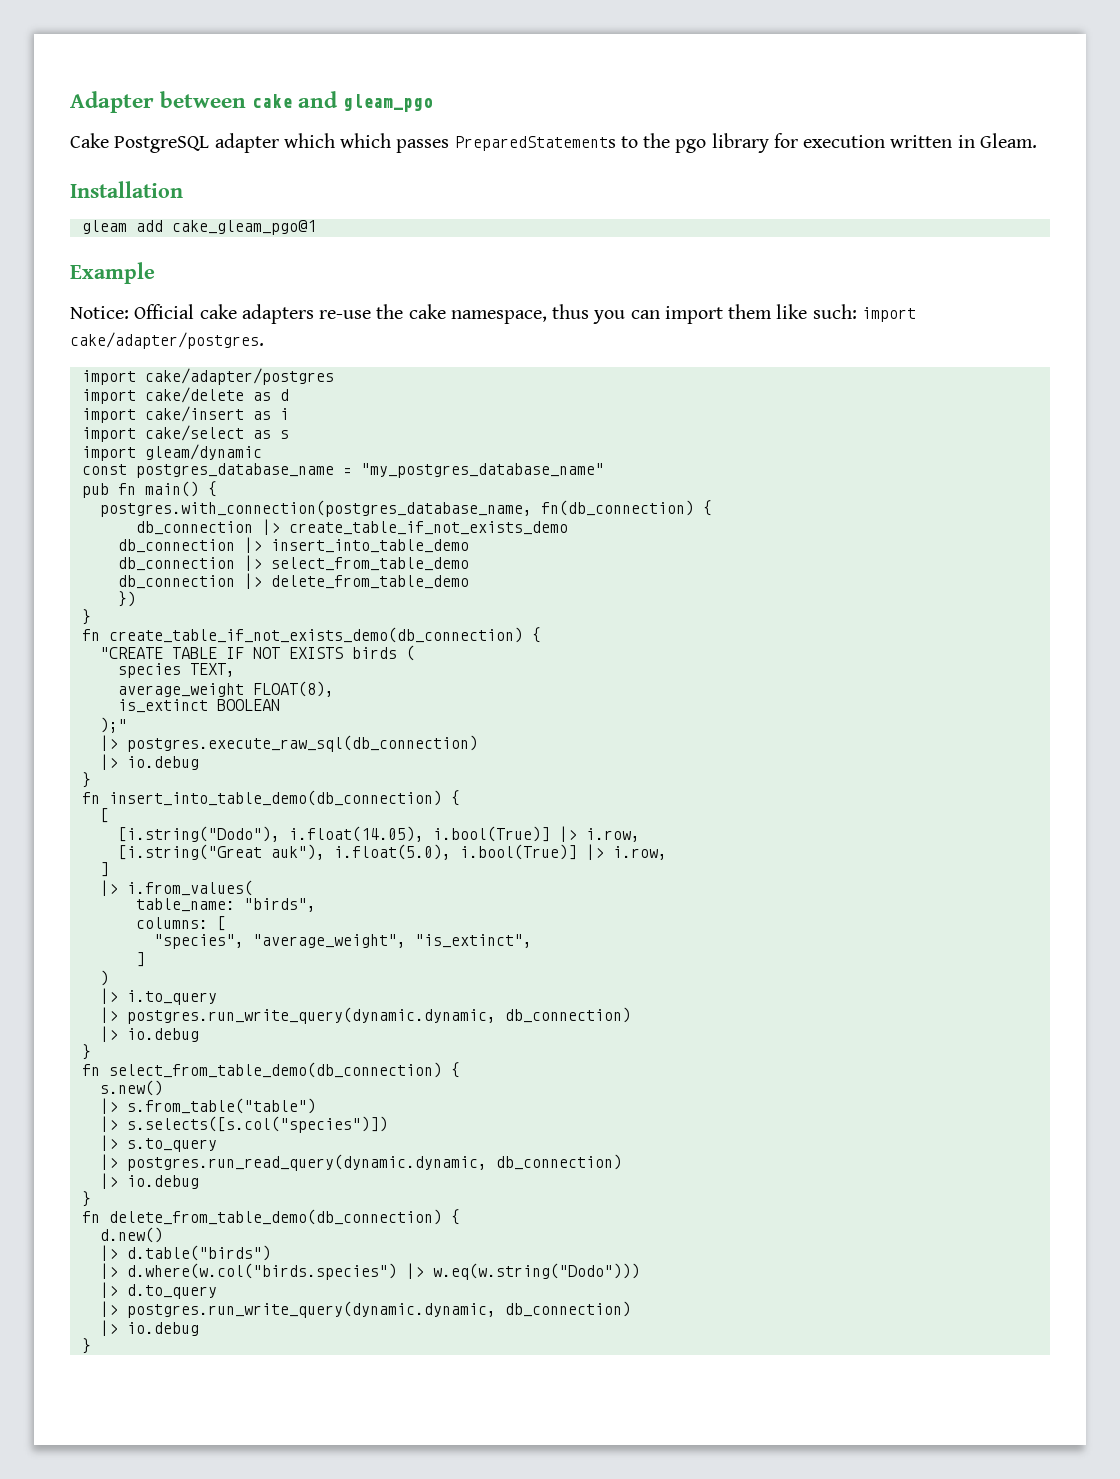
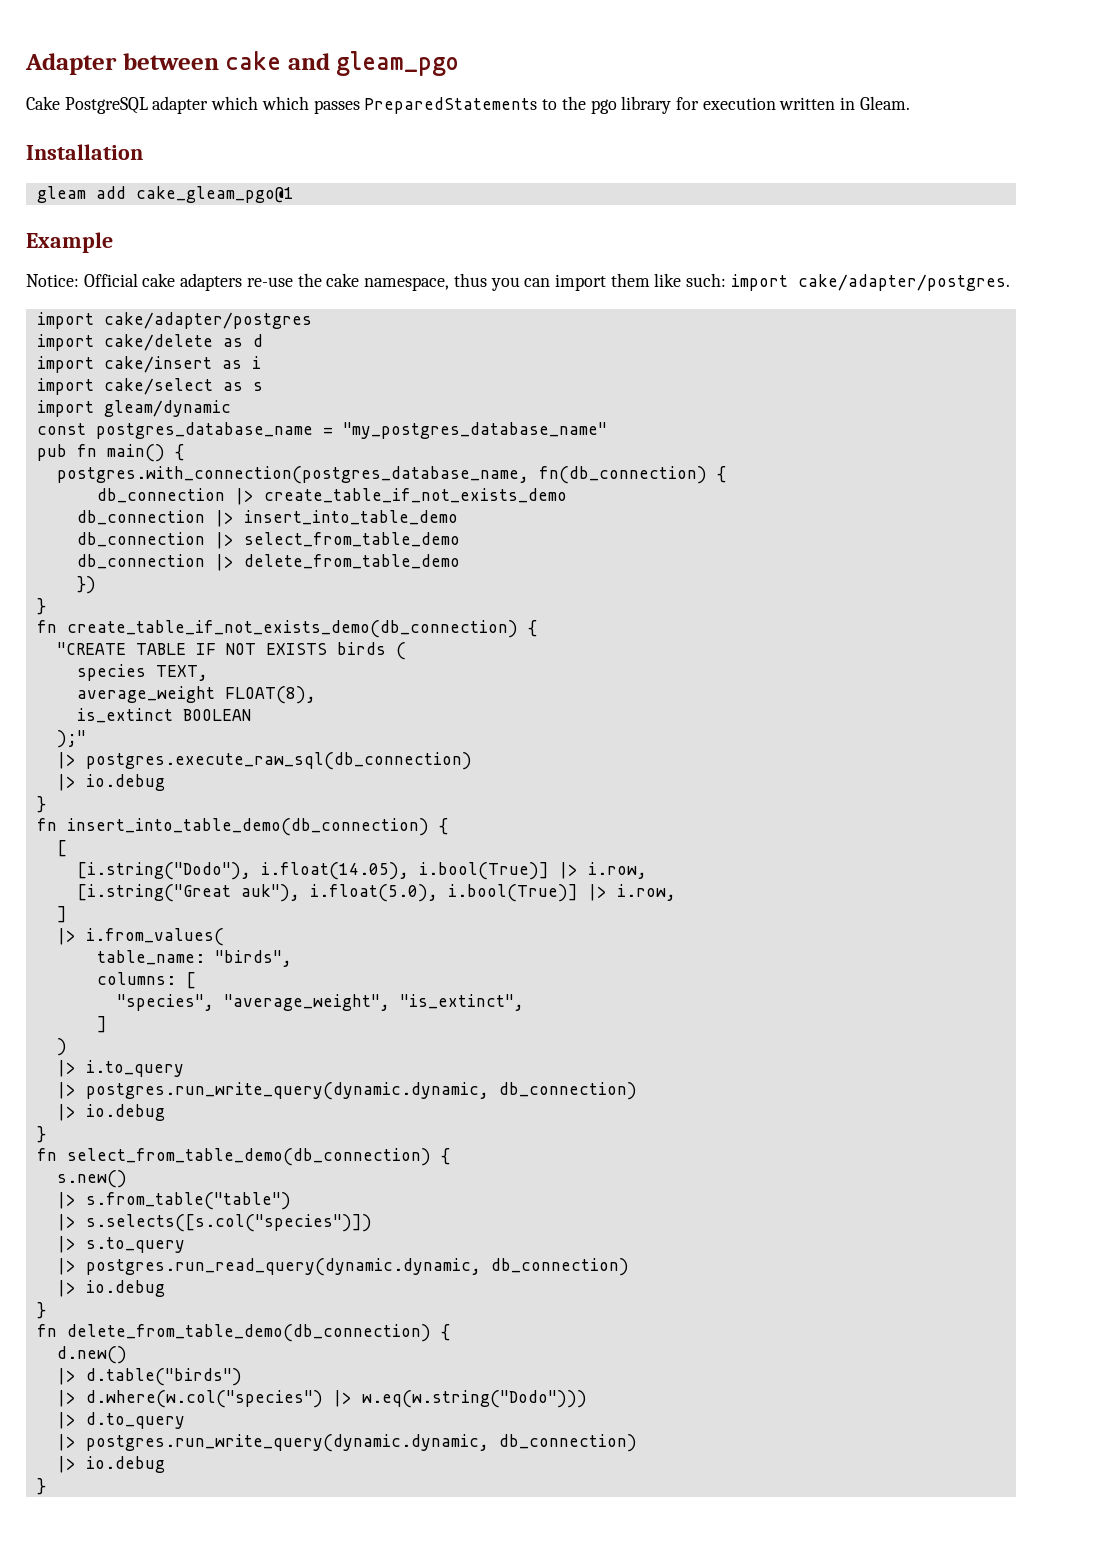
[126,1263,397,1280] d.where(w.col("birds.species") -> [85,1390,323,1408] d.where(w.col("species")

